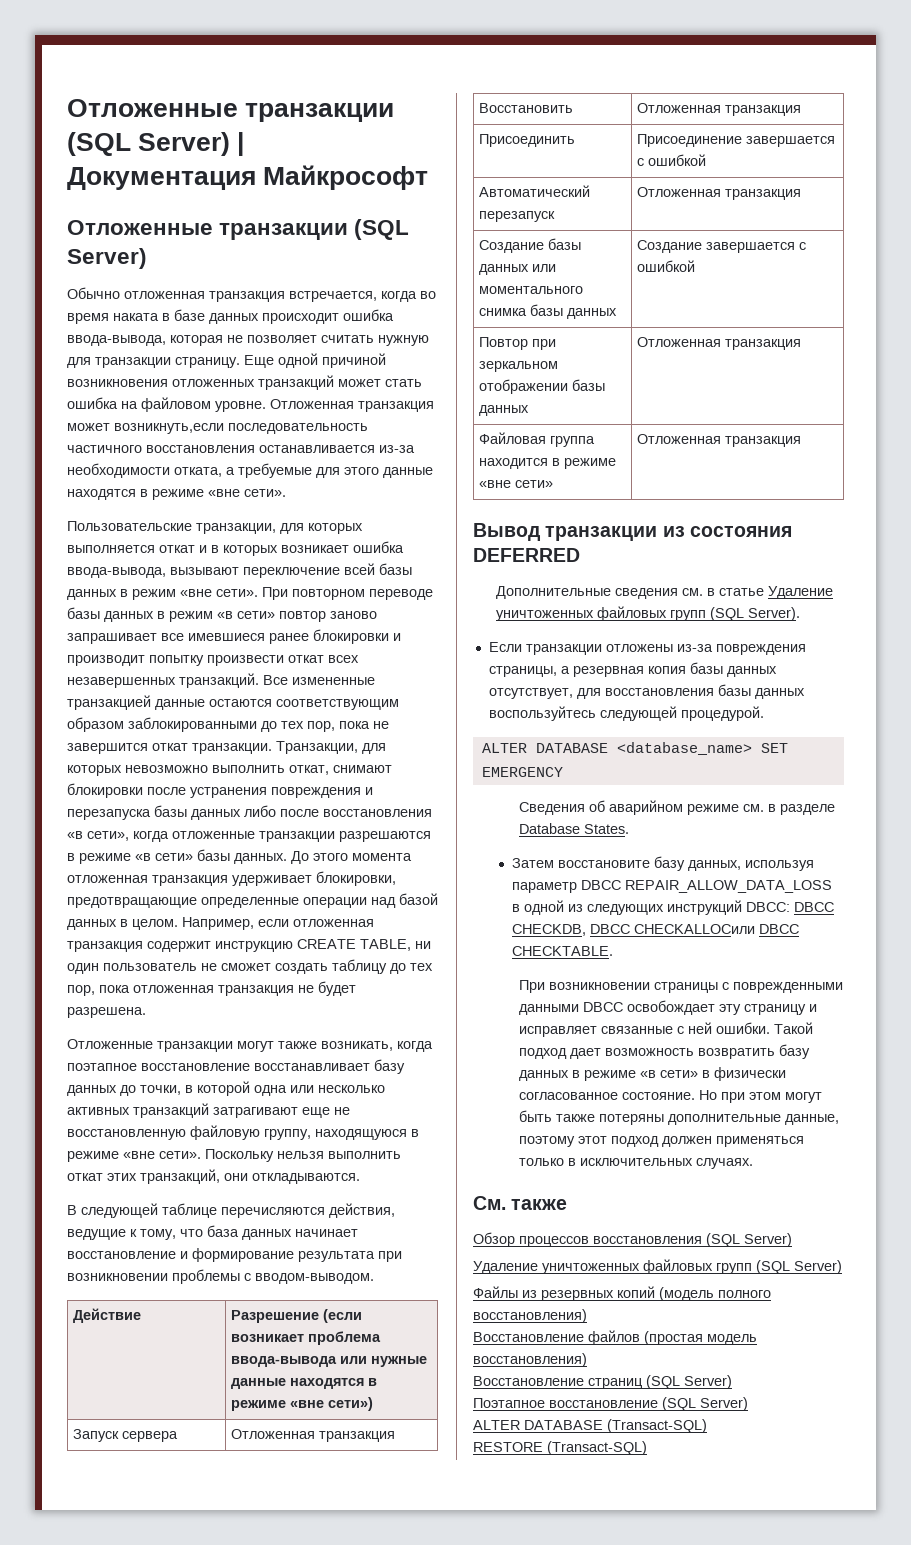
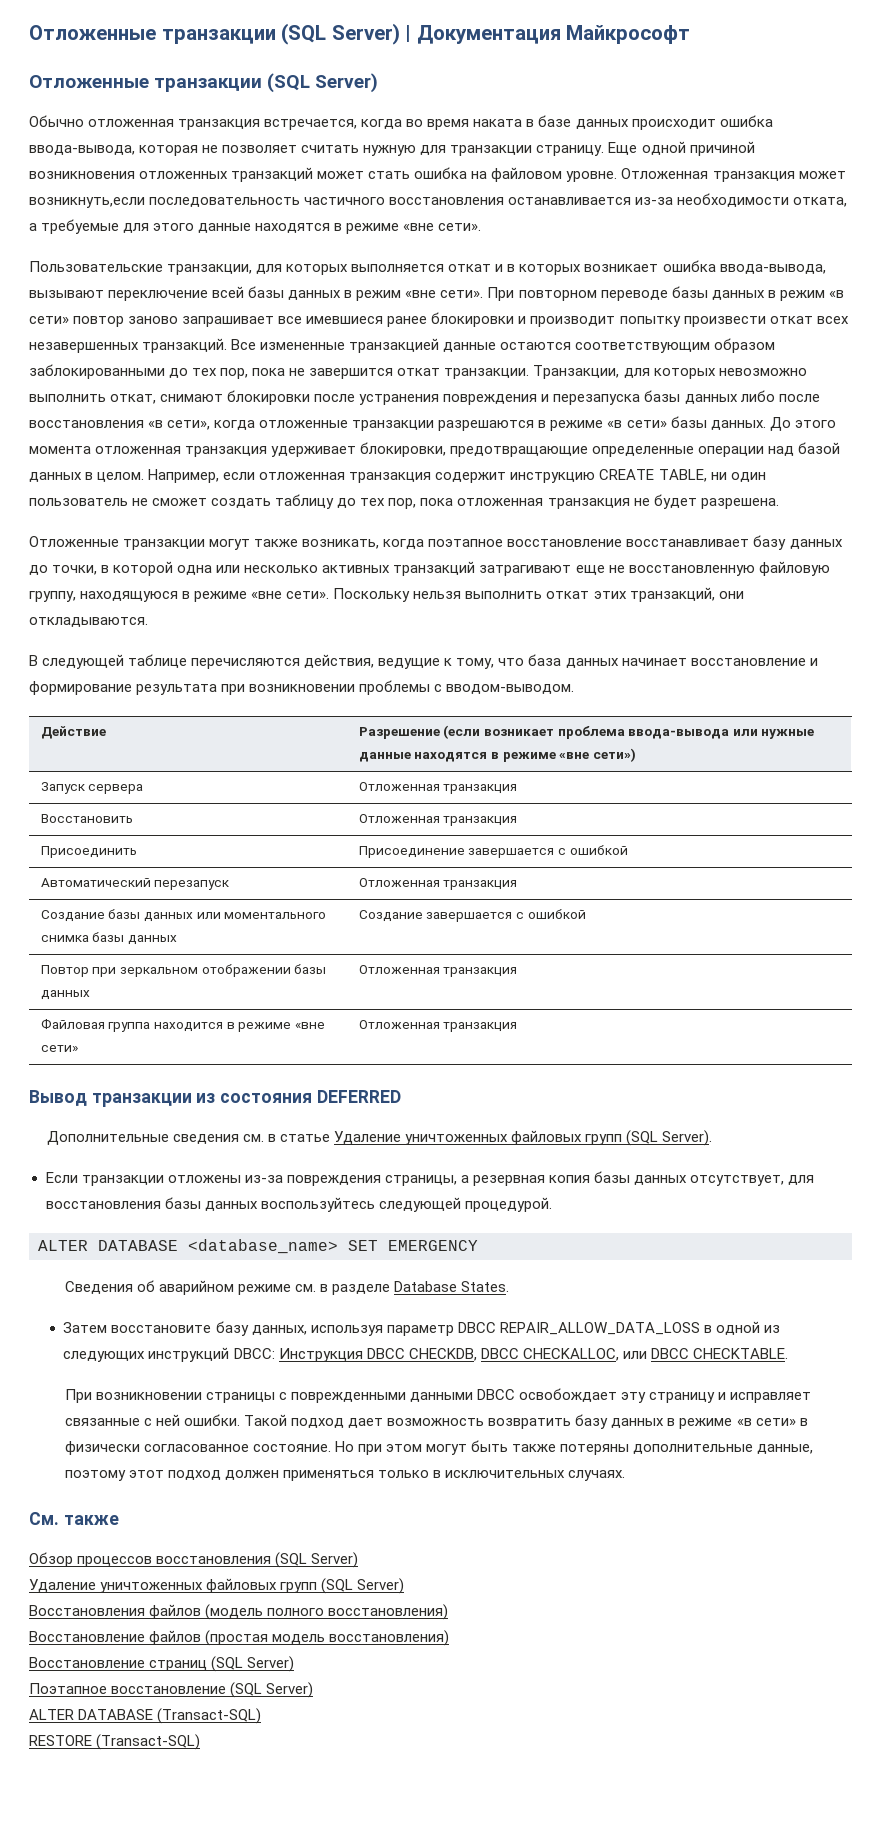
(791, 907) none -> [278,1348,363,1362] Инструкция
[634,924,756,934] CHECKALLOCили -> [522,1348,647,1361] CHECKALLOC, или
[473,1286,655,1301] Файлы из резервных копий -> [29,1604,202,1619] Восстановления файлов

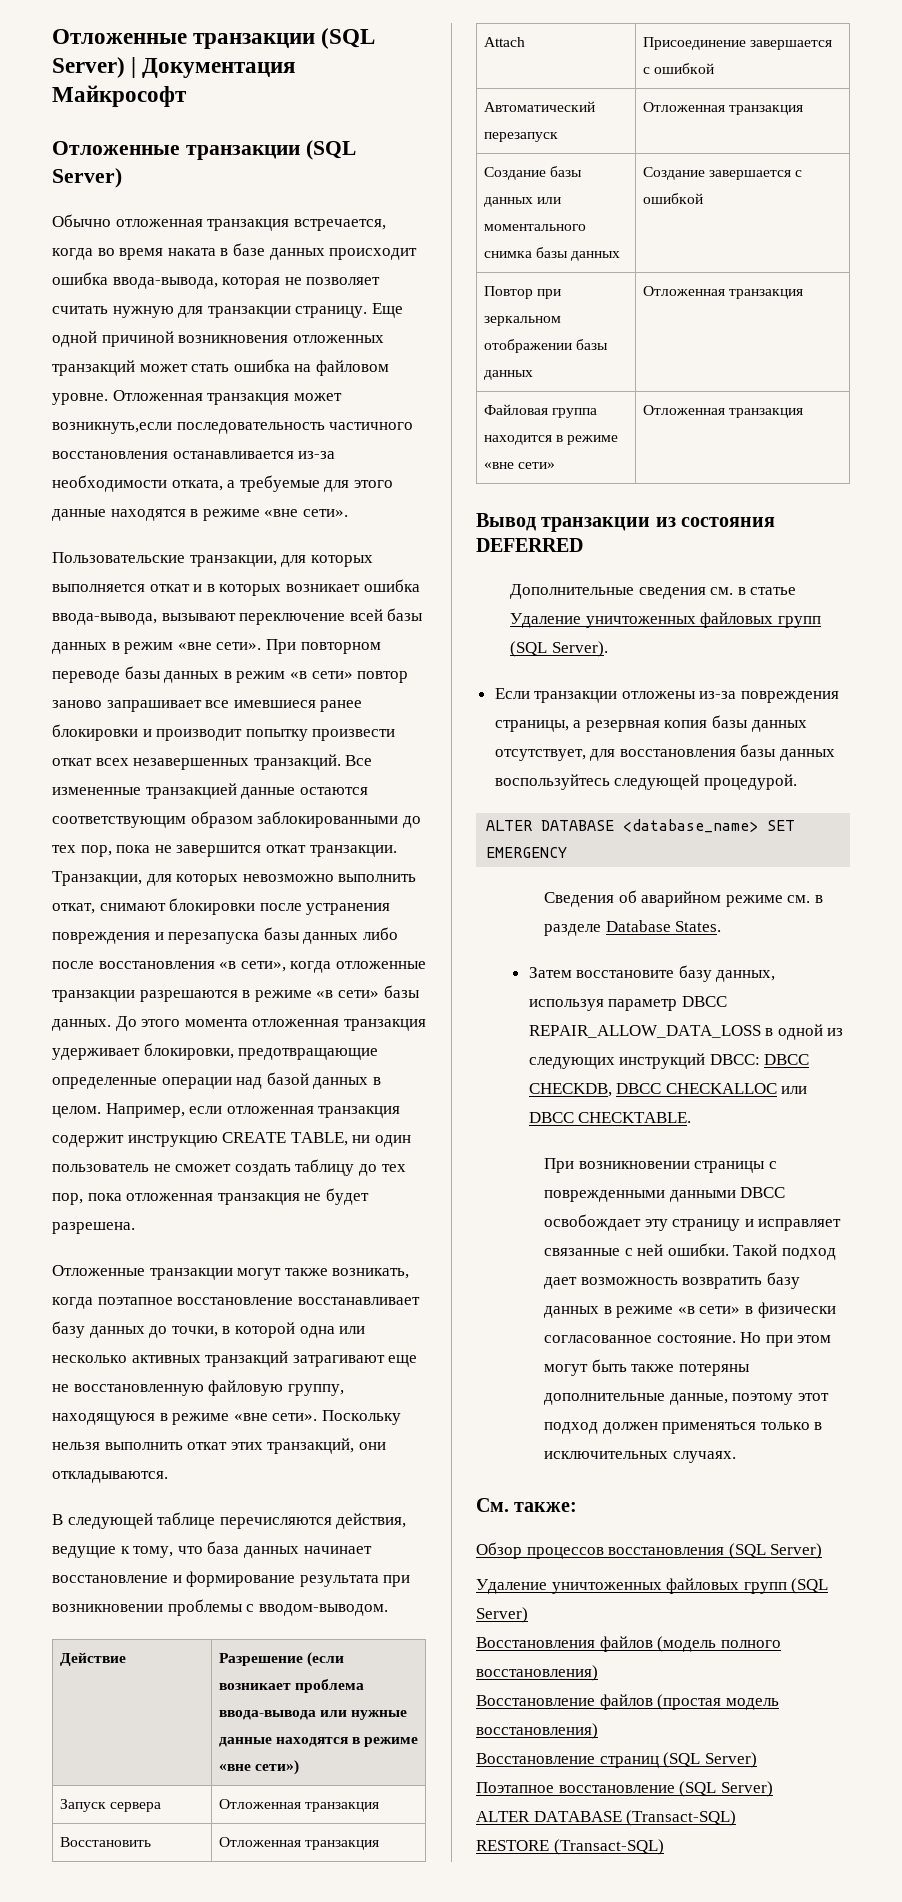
[40,846,137,858] Присоединить -> [483,37,525,47] Attach
[278,1348,363,1362] Инструкция -> (760, 1059) none
[522,1348,619,1361] CHECKALLOC, -> [665,1083,777,1094] CHECKALLOC
[63,1515,119,1525] также -> [514,1502,578,1512] также:

